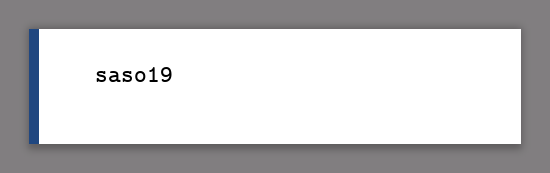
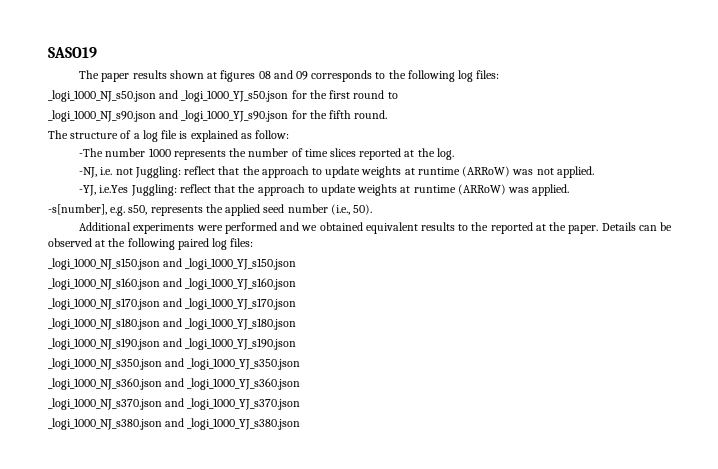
[95,67,173,83] saso19 -> [48,47,97,58] [79,70,500,82] [48,90,398,102] [48,110,388,122] [48,130,290,142] [79,148,454,160] [79,166,594,178] [79,184,570,196] [48,204,373,216] [79,222,673,234] [48,238,254,250] [48,258,297,270] [48,278,297,290] [48,298,297,310] [48,318,297,330] [48,338,297,350] [48,358,301,370] [48,378,301,390] [48,398,301,410] [48,418,301,430] SASO19 // The paper results shown at figures 08 and 09 corresponds to the following log files: // _logi_1000_NJ_s50.json and _logi_1000_YJ_s50.json for the first round to // _logi_1000_NJ_s90.json and _logi_1000_YJ_s90.json for the fifth round. // The structure of a log file is explained as follow: // -The number 1000 represents the number of time slices reported at the log. // -NJ, i.e. not Juggling: reflect that the approach to update weights at runtime (ARRoW) was not applied. // -YJ, i.e.Yes Juggling: reflect that the approach to update weights at runtime (ARRoW) was applied. // -s[number], e.g. s50, represents the applied seed number (i.e., 50). // Additional experiments were performed and we obtained equivalent results to the reported at the paper. Details can be observed at the following paired log files: // _logi_1000_NJ_s150.json and _logi_1000_YJ_s150.json // _logi_1000_NJ_s160.json and _logi_1000_YJ_s160.json // _logi_1000_NJ_s170.json and _logi_1000_YJ_s170.json // _logi_1000_NJ_s180.json and _logi_1000_YJ_s180.json // _logi_1000_NJ_s190.json and _logi_1000_YJ_s190.json // _logi_1000_NJ_s350.json and _logi_1000_YJ_s350.json // _logi_1000_NJ_s360.json and _logi_1000_YJ_s360.json // _logi_1000_NJ_s370.json and _logi_1000_YJ_s370.json // _logi_1000_NJ_s380.json and _logi_1000_YJ_s380.json

